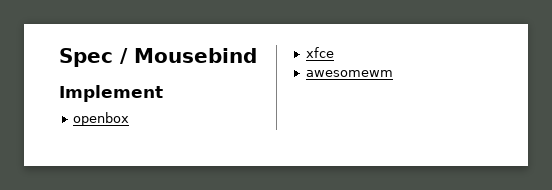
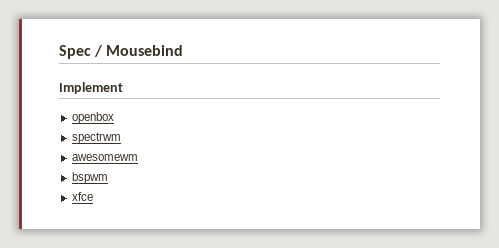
[305,47,334,58] xfce -> [71,132,121,144] spectrwm
(393, 73) none -> [71,172,108,184] [71,192,93,201] // bspwm // xfce

